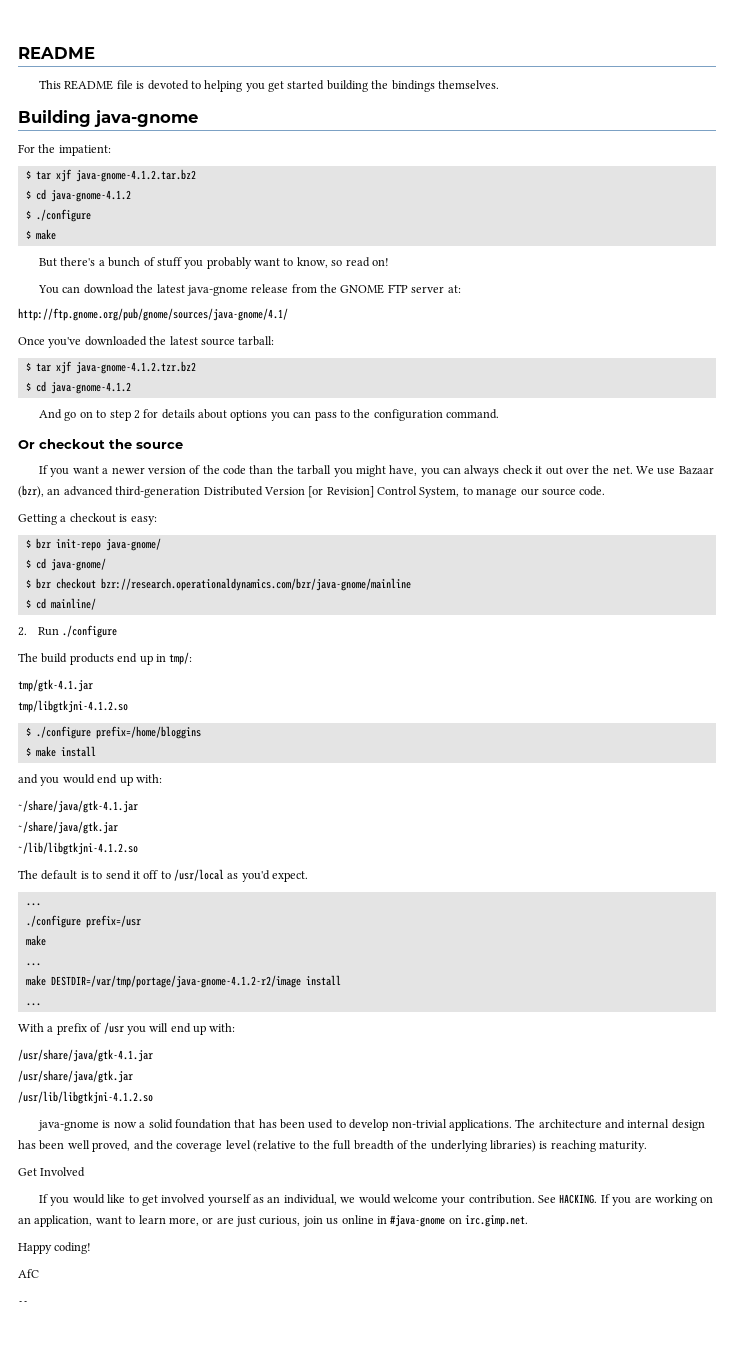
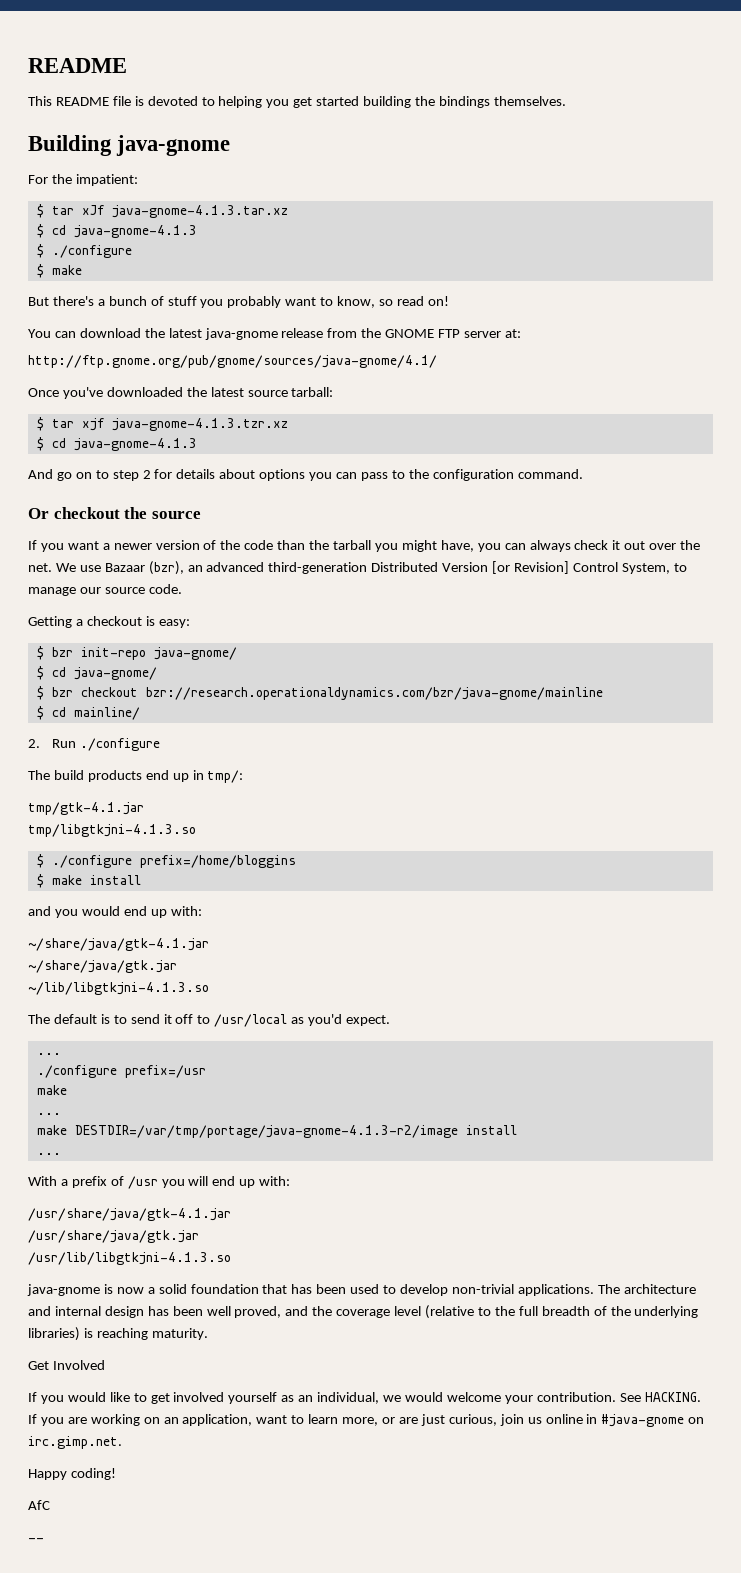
[55,169,196,182] [25,189,131,202] xjf java-gnome-4.1.2.tar.bz2 // $ cd java-gnome-4.1.2 -> [81,205,288,218] [36,224,197,238] xJf java-gnome-4.1.3.tar.xz // $ cd java-gnome-4.1.3
[75,361,196,374] [25,381,131,394] java-gnome-4.1.2.tzr.bz2 // $ cd java-gnome-4.1.2 -> [111,418,288,431] [36,437,197,451] java-gnome-4.1.3.tzr.xz // $ cd java-gnome-4.1.3
[18,700,128,713] tmp/libgtkjni-4.1.2.so -> [28,824,196,837] tmp/libgtkjni-4.1.3.so
[18,842,138,855] ~/lib/libgtkjni-4.1.2.so -> [28,982,209,995] ~/lib/libgtkjni-4.1.3.so
[50,975,301,988] DESTDIR=/var/tmp/portage/java-gnome-4.1.2-r2/image -> [74,1125,458,1138] DESTDIR=/var/tmp/portage/java-gnome-4.1.3-r2/image
[18,1091,153,1104] /usr/lib/libgtkjni-4.1.2.so -> [28,1252,231,1265] /usr/lib/libgtkjni-4.1.3.so

